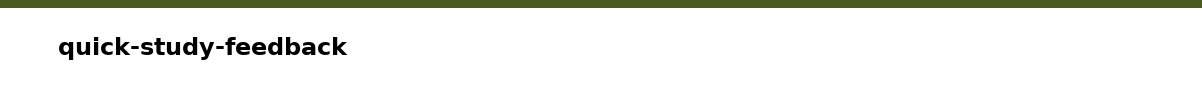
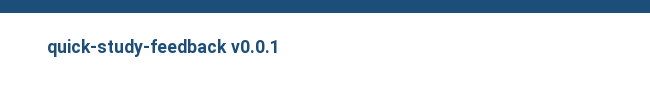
(348, 48) none -> [230,40,280,53] v0.0.1

